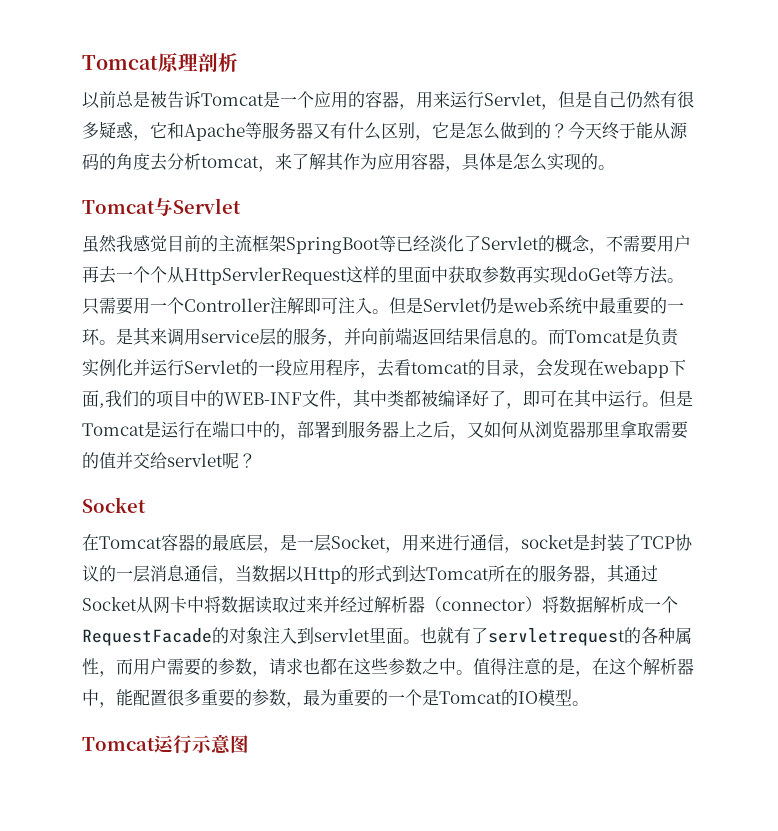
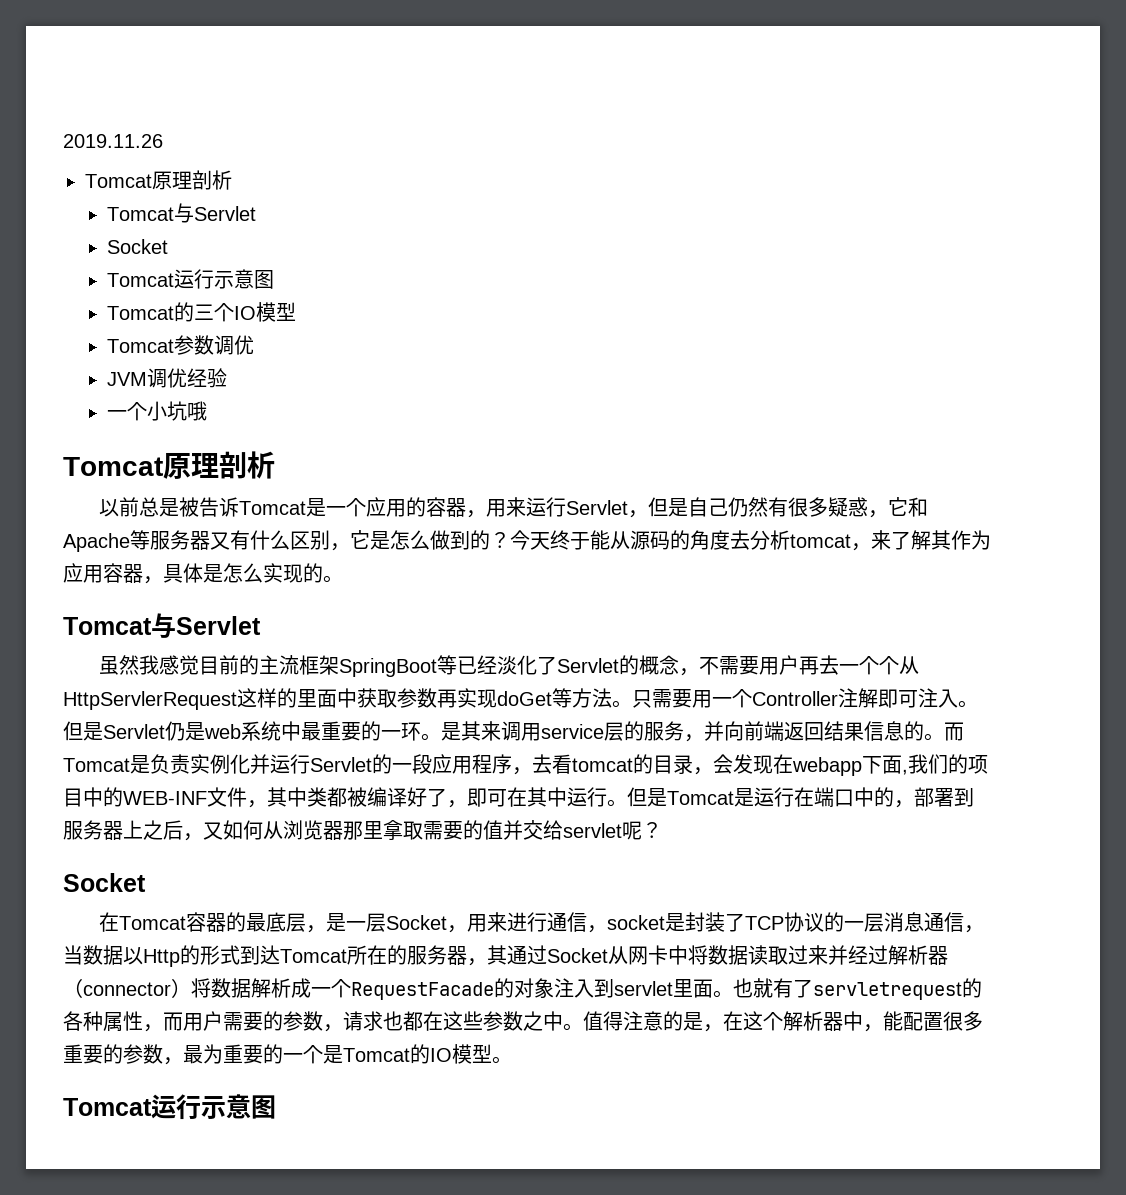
(82, 62) none -> [63,134,163,148] [85,170,232,190] [107,203,257,223] [107,239,169,254] [107,269,275,289] [107,302,297,322] [107,335,255,355] [107,368,228,388] [107,401,208,421] 2019.11.26 // Tomcat原理剖析 // Tomcat与Servlet // Socket // Tomcat运行示意图 // Tomcat的三个IO模型 // Tomcat参数调优 // JVM调优经验 // 一个小坑哦 //

